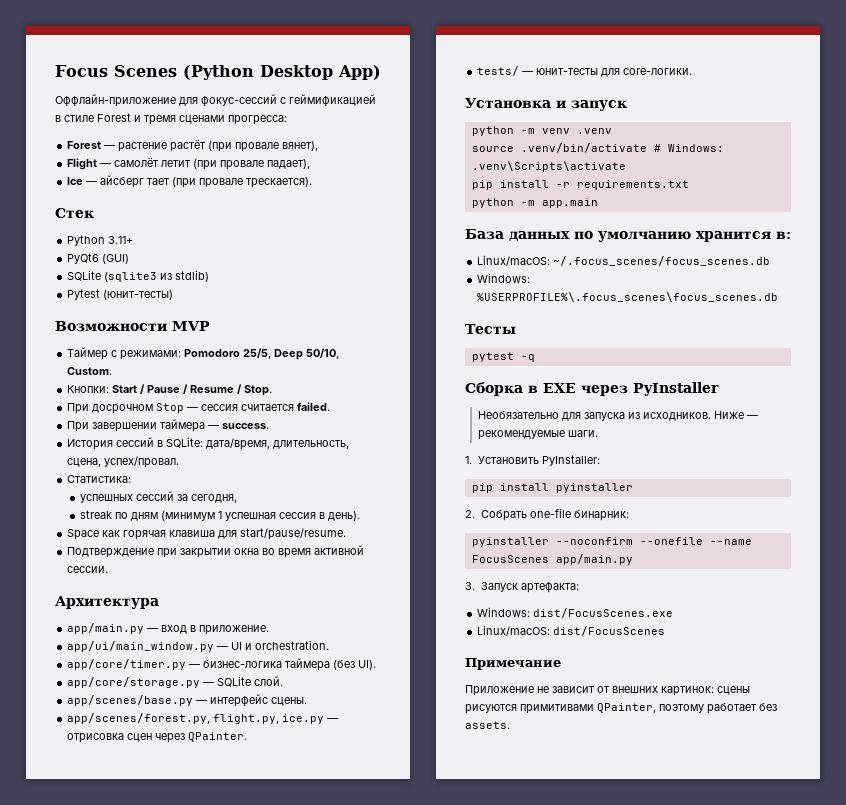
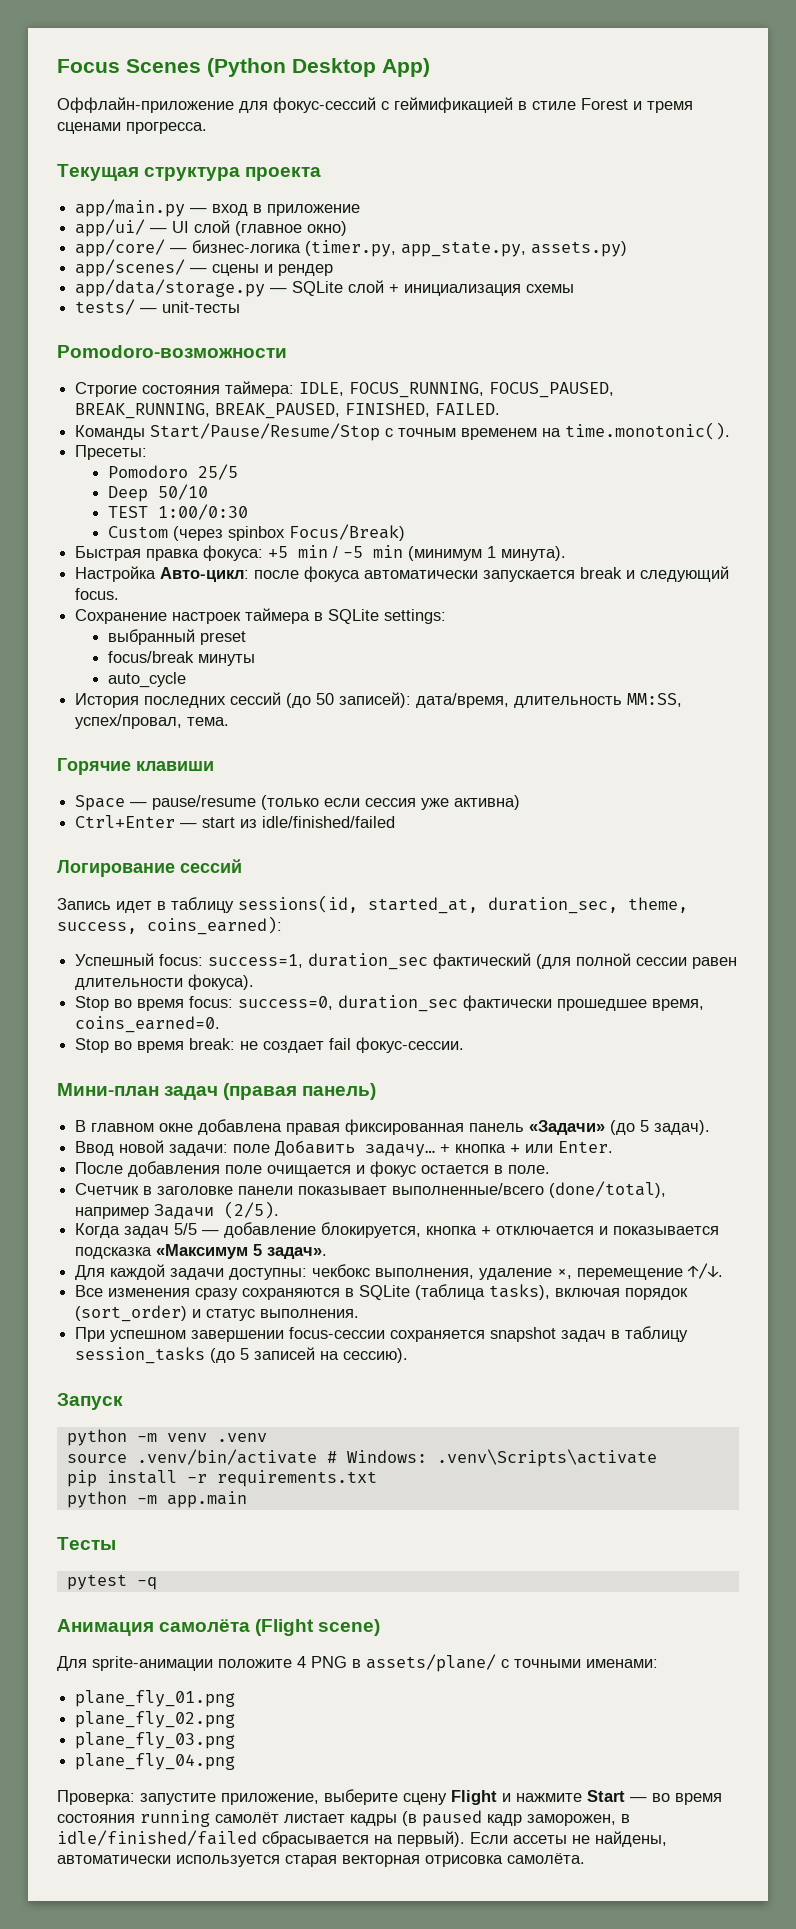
[228,115,287,125] [67,139,319,152] [67,157,311,170] [67,175,313,188] [55,208,94,218] [67,235,134,246] [67,253,130,264] [67,270,210,282] [67,289,174,300] [55,321,210,332] [67,347,340,360] [67,367,113,375] [67,384,273,396] [67,402,331,414] [67,419,270,432] [67,437,350,450] [67,456,180,468] [67,475,132,483] [79,491,237,503] [79,510,360,521] [67,528,347,540] [67,545,365,558] [67,566,109,573] [55,596,159,609] [67,623,270,635] [67,640,330,652] [67,658,377,671] [67,676,284,688] [67,694,308,707] [67,713,339,724] [67,732,248,743] [477,66,693,77] [465,98,627,111] прогресса: // Forest — растение растёт (при провале вянет), // Flight — самолёт летит (при провале падает), // Ice — айсберг тает (при провале трескается). // Стек // Python 3.11+ // PyQt6 (GUI) // SQLite (sqlite3 из stdlib) // Pytest (юнит-тесты) // Возможности MVP // Таймер с режимами: Pomodoro 25/5, Deep 50/10, Custom. // Кнопки: Start / Pause / Resume / Stop. // При досрочном Stop — сессия считается failed. // При завершении таймера — success. // История сессий в SQLite: дата/время, длительность, сцена, успех/провал. // Статистика: // успешных сессий за сегодня, // streak по дням (минимум 1 успешная сессия в день). // Space как горячая клавиша для start/pause/resume. // Подтверждение при закрытии окна во время активной сессии. // Архитектура // app/main.py — вход в приложение. // app/ui/main_window.py — UI и orchestration. // app/core/timer.py — бизнес-логика таймера (без UI). // app/core/storage.py — SQLite слой. // app/scenes/base.py — интерфейс сцены. // app/scenes/forest.py, flight.py, ice.py — отрисовка сцен через QPainter. // tests/ — юнит-тесты для core-логики. // Установка и запуск -> [126,122,207,134] [57,164,322,181] [75,199,361,217] [75,219,348,237] [75,239,628,257] [75,259,334,277] [75,279,575,297] [75,299,241,315] [57,345,287,358] [75,381,615,398] [75,403,501,419] [75,422,731,441] [75,445,148,460] [107,464,238,480] [107,484,208,502] [107,504,248,520] [107,524,405,541] [75,545,567,561] [75,566,730,582] [75,588,120,600] [75,608,447,624] [107,629,246,645] [107,651,255,666] [107,672,186,688] [75,692,683,708] [75,714,230,729] [57,758,214,775] [75,795,521,811] [75,815,396,828] [57,859,242,877] [57,895,688,914] [57,916,282,935] [75,953,738,970] [75,974,255,990] [75,995,705,1012] [75,1016,221,1033] [75,1037,465,1053] [57,1083,377,1100] [75,1119,711,1135] [75,1140,614,1157] [75,1161,551,1177] [75,1181,667,1198] [75,1201,280,1219] [75,1222,720,1238] [75,1244,328,1259] [75,1263,724,1280] [75,1284,689,1300] [75,1305,360,1322] [75,1326,689,1342] [75,1347,409,1364] [57,1393,123,1410] прогресса. // Текущая структура проекта // app/main.py — вход в приложение // app/ui/ — UI слой (главное окно) // app/core/ — бизнес-логика (timer.py, app_state.py, assets.py) // app/scenes/ — сцены и рендер // app/data/storage.py — SQLite слой + инициализация схемы // tests/ — unit-тесты // Pomodoro-возможности // Строгие состояния таймера: IDLE, FOCUS_RUNNING, FOCUS_PAUSED, BREAK_RUNNING, BREAK_PAUSED, FINISHED, FAILED. // Команды Start/Pause/Resume/Stop с точным временем на time.monotonic(). // Пресеты: // Pomodoro 25/5 // Deep 50/10 // TEST 1:00/0:30 // Custom (через spinbox Focus/Break) // Быстрая правка фокуса: +5 min / -5 min (минимум 1 минута). // Настройка Авто-цикл: после фокуса автоматически запускается break и следующий focus. // Сохранение настроек таймера в SQLite settings: // выбранный preset // focus/break минуты // auto_cycle // История последних сессий (до 50 записей): дата/время, длительность MM:SS, успех/провал, тема. // Горячие клавиши // Space — pause/resume (только если сессия уже активна) // Ctrl+Enter — start из idle/finished/failed // Логирование сессий // Запись идет в таблицу sessions(id, started_at, duration_sec, theme, success, coins_earned): // Успешный focus: success=1, duration_sec фактический (для полной сессии равен длительности фокуса). // Stop во время focus: success=0, duration_sec фактически прошедшее время, coins_earned=0. // Stop во время break: не создает fail фокус-сессии. // Мини-план задач (правая панель) // В главном окне добавлена правая фиксированная панель «Задачи» (до 5 задач). // Ввод новой задачи: поле Добавить задачу… + кнопка + или Enter. // После добавления поле очищается и фокус остается в поле. // Счетчик в заголовке панели показывает выполненные/всего (done/total), например Задачи (2/5). // Когда задач 5/5 — добавление блокируется, кнопка + отключается и показывается подсказка «Максимум 5 задач». // Для каждой задачи доступны: чекбокс выполнения, удаление ×, перемещение ↑/↓. // Все изменения сразу сохраняются в SQLite (таблица tasks), включая порядок (sort_order) и статус выполнения. // При успешном завершении focus-сессии сохраняется snapshot задач в таблицу session_tasks (до 5 записей на сессию). // Запуск
[465,229,791,242] [477,255,771,266] [477,273,531,283] [477,292,779,302] [465,324,516,334] [471,352,535,362] [465,382,719,396] [477,411,758,421] [477,430,598,440] [465,455,600,466] [471,483,633,493] [465,508,629,521] [471,537,752,547] [471,554,633,565] [465,582,579,593] [477,607,674,618] [477,625,666,636] [465,658,561,670] [465,685,750,696] [465,703,777,714] [465,721,510,729] База данных по умолчанию хранится в: // Linux/macOS: ~/.focus_scenes/focus_scenes.db // Windows: %USERPROFILE%\.focus_scenes\focus_scenes.db // Тесты // pytest -q // Сборка в EXE через PyInstaller // Необязательно для запуска из исходников. Ниже — рекомендуемые шаги. // 1. Установить PyInstaller: // pip install pyinstaller // 2. Собрать one-file бинарник: // pyinstaller --noconfirm --onefile --name FocusScenes app/main.py // 3. Запуск артефакта: // Windows: dist/FocusScenes.exe // Linux/macOS: dist/FocusScenes // Примечание // Приложение не зависит от внешних картинок: сцены рисуются примитивами QPainter, поэтому работает без assets. -> [57,1537,116,1550] [66,1574,157,1590] [57,1619,381,1636] [57,1654,658,1672] [75,1690,236,1707] [75,1711,236,1728] [75,1732,236,1749] [75,1753,236,1770] [57,1789,722,1805] [57,1810,630,1827] [57,1830,667,1847] [57,1853,585,1867] Тесты // pytest -q // Анимация самолёта (Flight scene) // Для sprite-анимации положите 4 PNG в assets/plane/ с точными именами: // plane_fly_01.png // plane_fly_02.png // plane_fly_03.png // plane_fly_04.png // Проверка: запустите приложение, выберите сцену Flight и нажмите Start — во время состояния running самолёт листает кадры (в paused кадр заморожен, в idle/finished/failed сбрасывается на первый). Если ассеты не найдены, автоматически используется старая векторная отрисовка самолёта.

